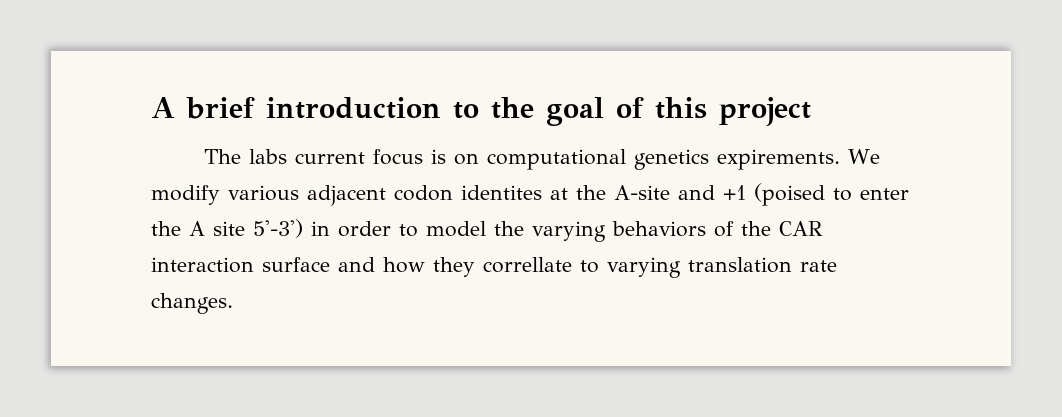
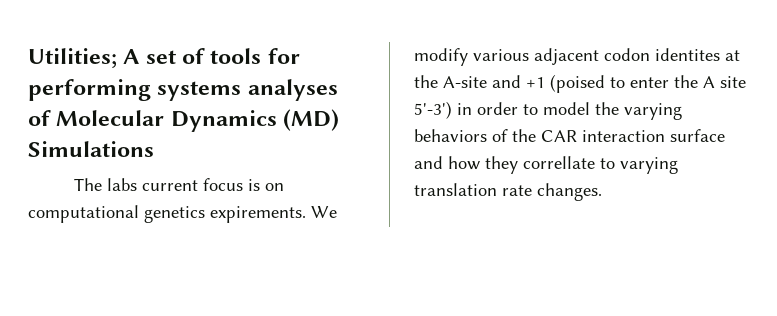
[151,97,811,126] A brief introduction to the goal of this project -> [28,48,300,68] [28,79,338,101] [28,109,340,132] [28,141,154,157] Utilities; A set of tools for performing systems analyses of Molecular Dynamics (MD) Simulations

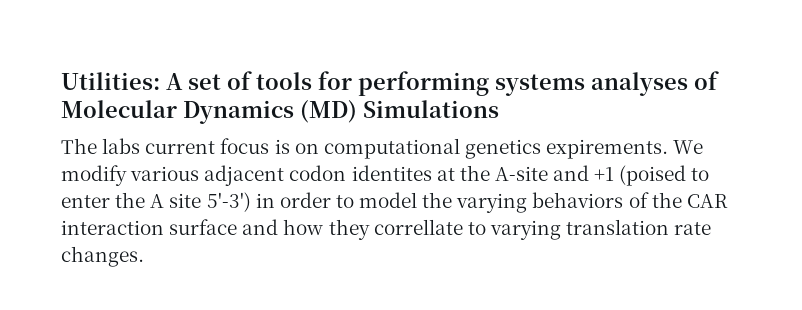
[28,48,117,68] Utilities; -> [61,72,160,90] Utilities:

